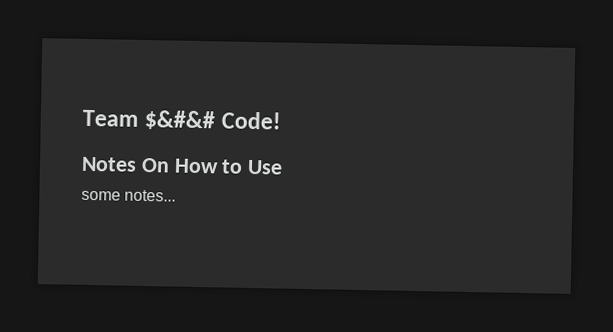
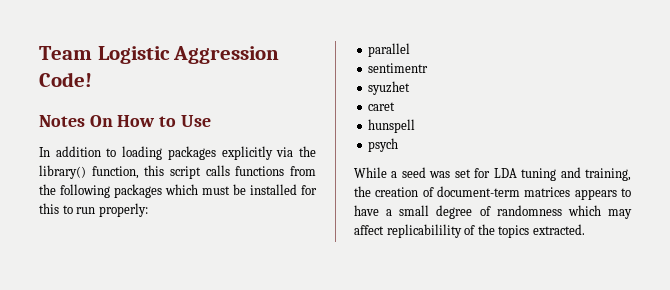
[144,110,216,131] $&#&# -> [97,46,280,64] Logistic Aggression
[81,189,177,202] some notes... -> [39,146,316,160] [39,165,316,179] [39,184,317,198] [39,203,148,217] [368,43,411,57] [368,63,429,73] [368,81,411,95] [368,102,396,111] [368,119,416,133] [368,138,399,152] [354,167,631,181] [354,186,631,200] [354,205,632,219] [354,224,585,238] In addition to loading packages explicitly via the library() function, this script calls functions from the following packages which must be installed for this to run properly: // parallel // sentimentr // syuzhet // caret // hunspell // psych // While a seed was set for LDA tuning and training, the creation of document-term matrices appears to have a small degree of randomness which may affect replicabilility of the topics extracted.

